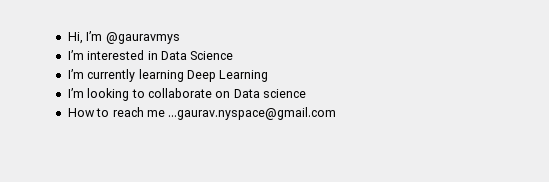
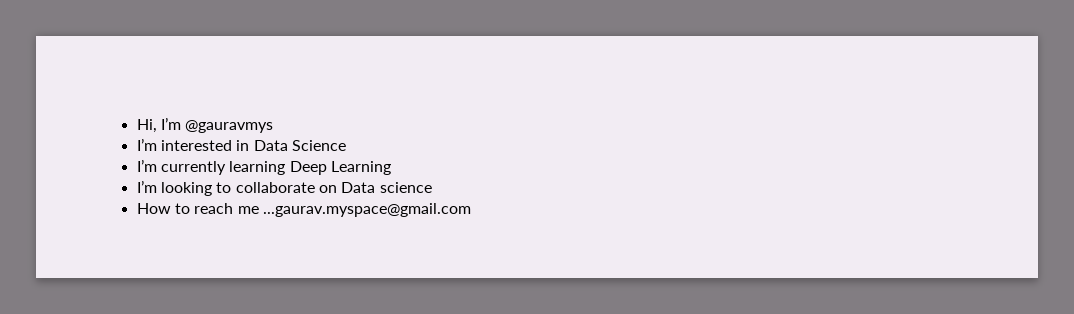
[168,107,337,120] ...gaurav.nyspace@gmail.com -> [262,203,471,217] ...gaurav.myspace@gmail.com

